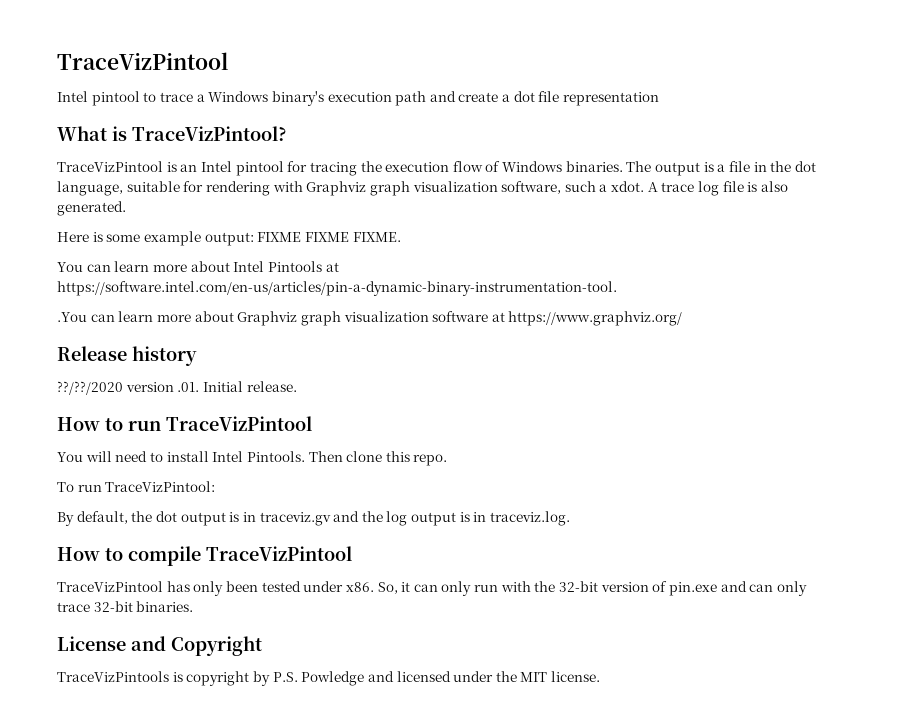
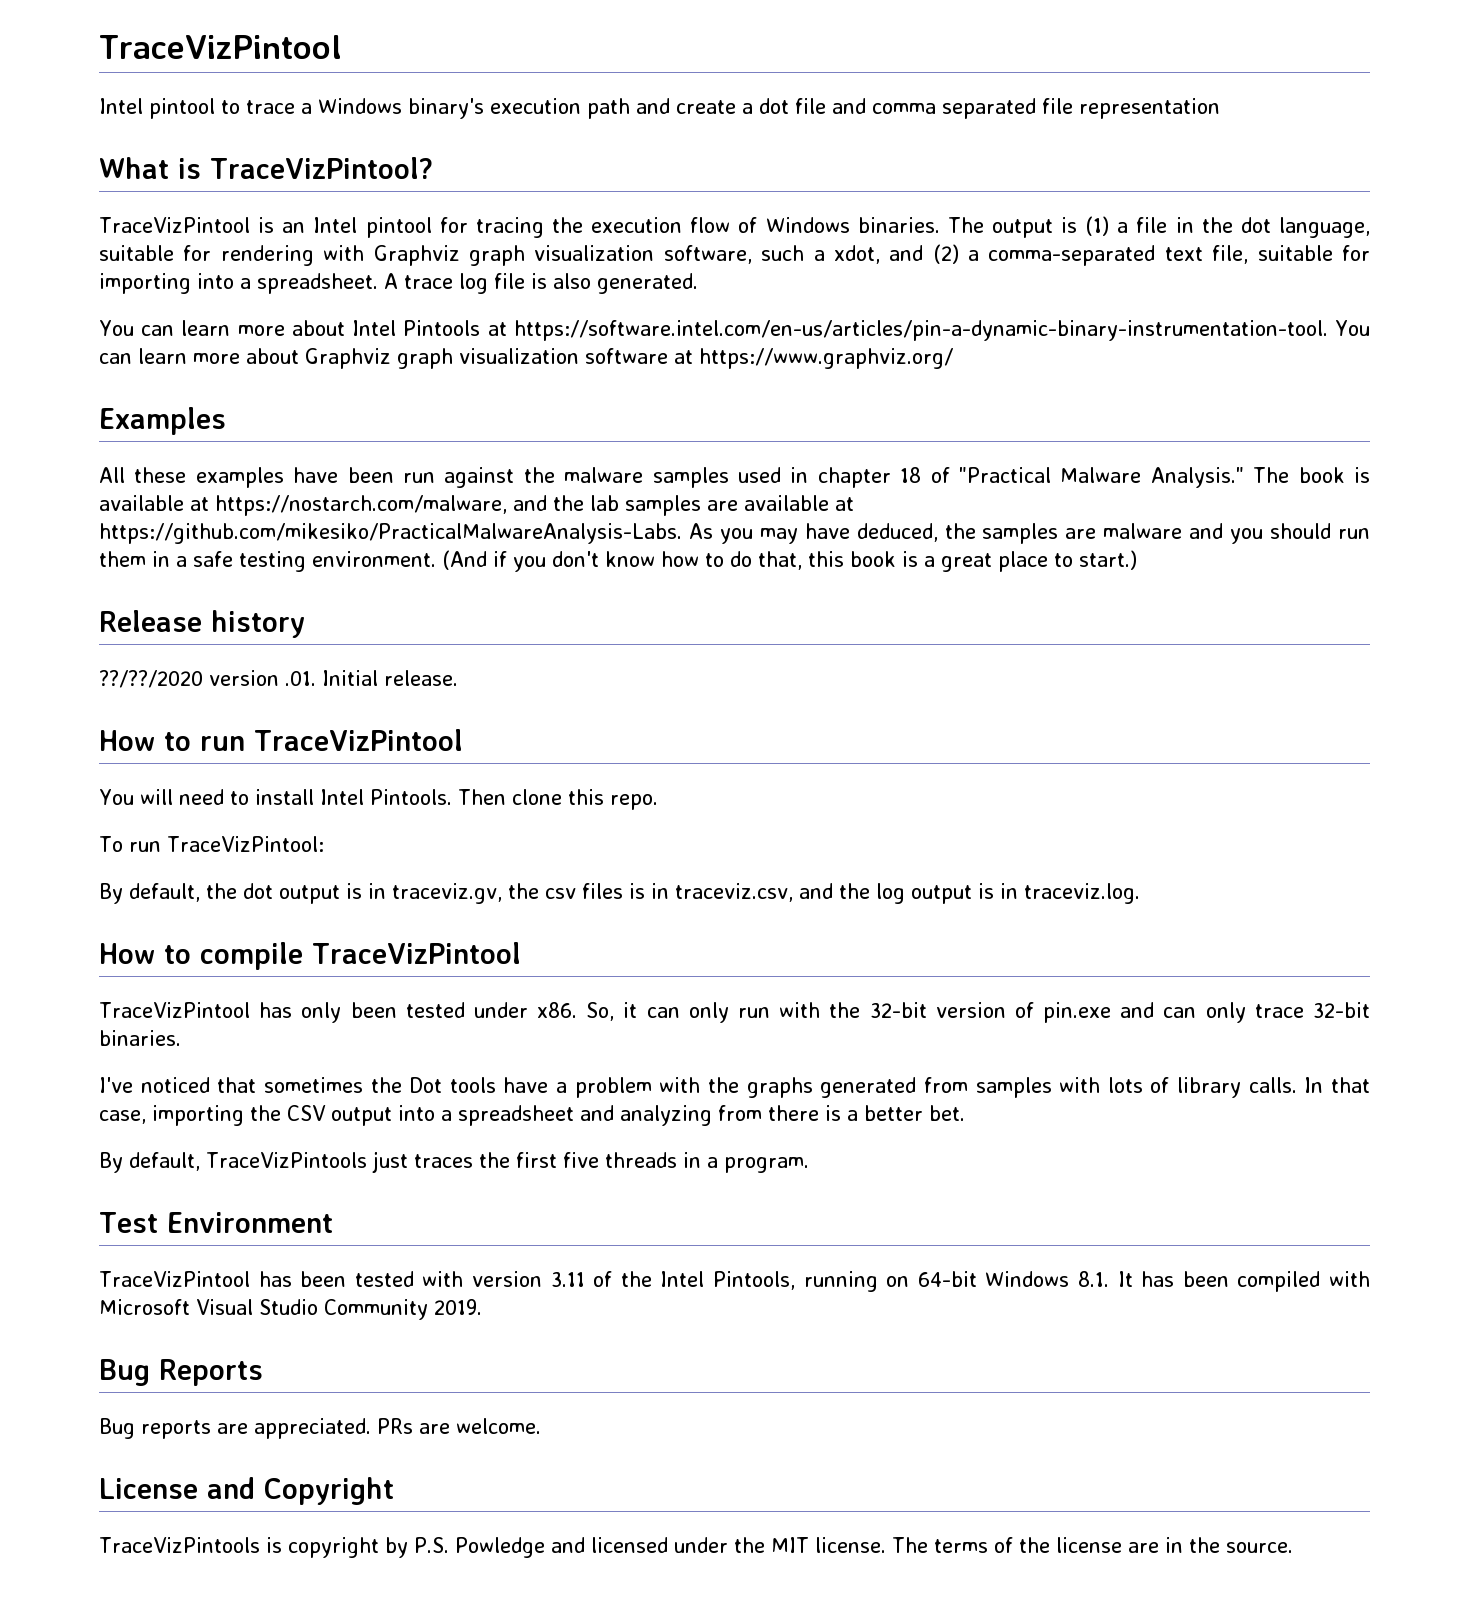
(560, 96) none -> [832,98,1073,119] and comma separated file
(714, 167) none -> [1085,216,1110,236] (1)
[611,181,645,192] xdot. -> [833,244,1371,266] [99,273,378,294] xdot, and (2) a comma-separated text file, suitable for importing into a spreadsheet.
[57,231,401,246] // Here is some example output: FIXME FIXME FIXME. -> (698, 283) none
[57,312,87,322] // .You -> [1335,320,1371,336] You
(683, 318) none -> [99,407,226,435] [99,467,1370,488] [99,495,854,516] [99,523,1370,544] [99,550,1137,572] // Examples // All these examples have been run against the malware samples used in chapter 18 of "Practical Malware Analysis." The book is available at https://nostarch.com/malware, and the lab samples are available at https://github.com/mikesiko/PracticalMalwareAnalysis-Labs. As you may have deduced, the samples are malware and you should run them in a safe testing environment. (And if you don't know how to do that, this book is a great place to start.)
[259,512,331,526] traceviz.gv -> [392,883,793,904] traceviz.gv, the csv files is in traceviz.csv,
(194, 606) none -> [99,1077,1371,1098] [99,1105,965,1126] [99,1151,809,1173] [99,1212,333,1233] [99,1271,1370,1292] [99,1299,482,1320] [99,1359,263,1386] [99,1418,541,1439] // I've noticed that sometimes the Dot tools have a problem with the graphs generated from samples with lots of library calls. In that case, importing the CSV output into a spreadsheet and analyzing from there is a better bet. // By default, TraceVizPintools just traces the first five threads in a program. // Test Environment // TraceVizPintool has been tested with version 3.11 of the Intel Pintools, running on 64-bit Windows 8.1. It has been compiled with Microsoft Visual Studio Community 2019. // Bug Reports // Bug reports are appreciated. PRs are welcome.
(601, 676) none -> [891,1537,1293,1553] The terms of the license are in the source.

